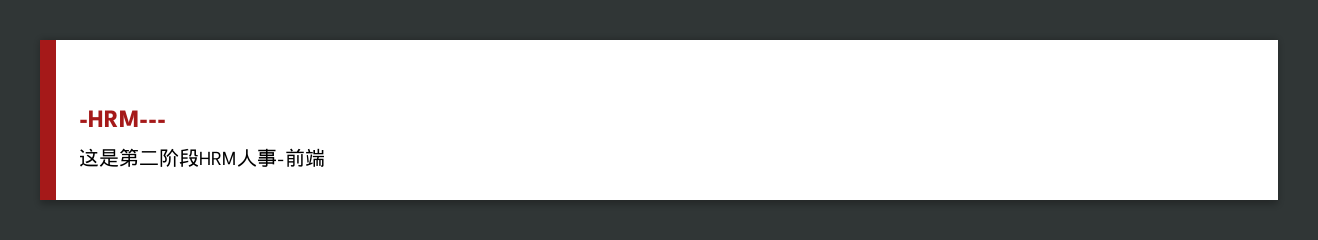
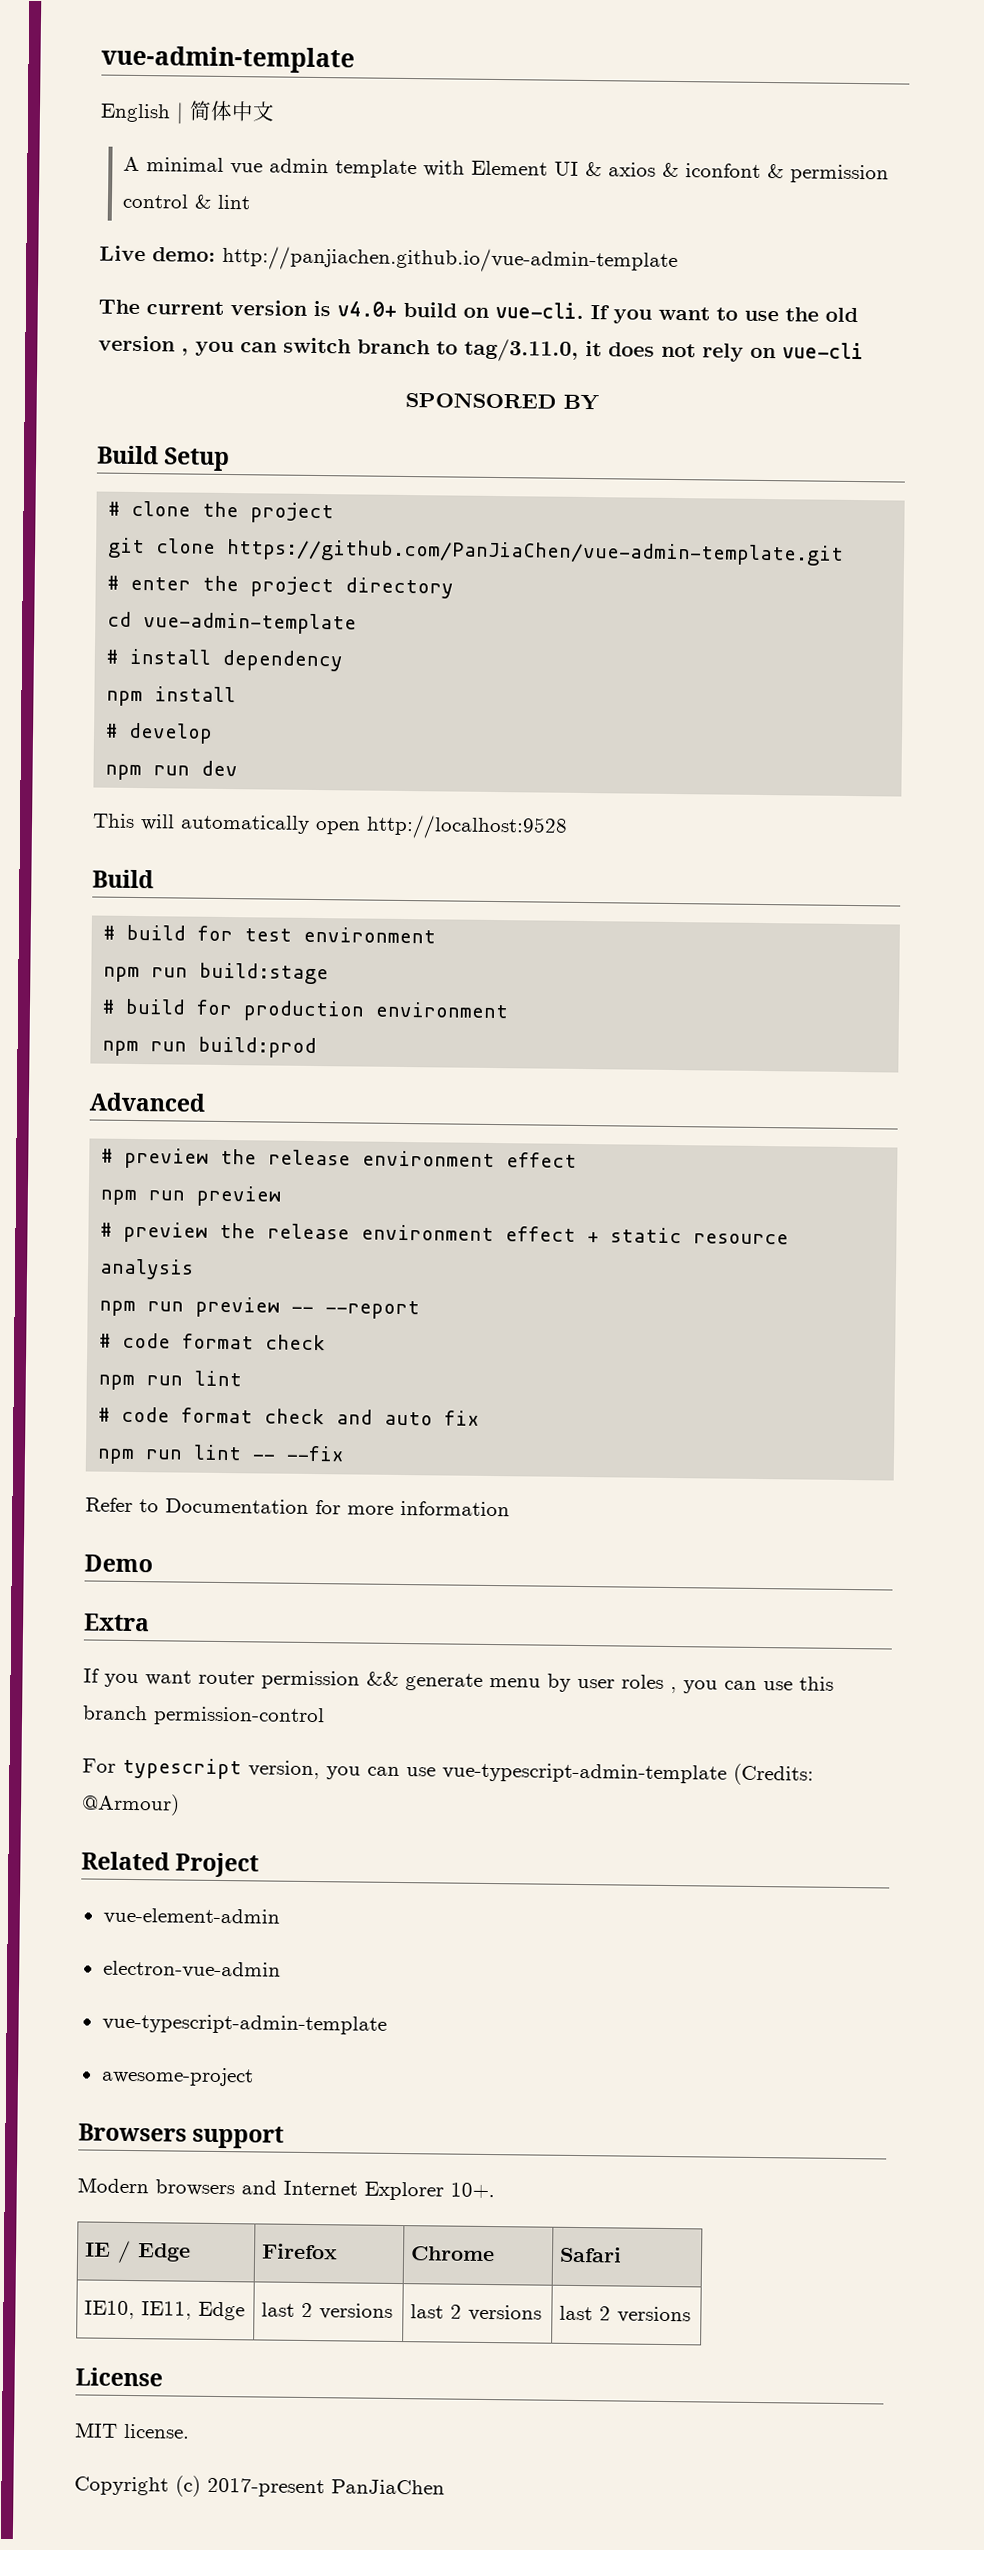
[79,110,166,127] [79,148,325,167] -HRM--- // 这是第二阶段HRM人事-前端 -> [101,45,355,74] [100,100,275,125] [122,156,889,184] [121,193,251,210] [99,245,678,275] [98,299,858,324] [98,335,864,362] [404,391,599,411] [97,445,231,472] [108,500,335,524] [107,537,845,566] [107,575,455,599] [107,611,358,635] [106,648,344,672] [106,686,237,707] [105,722,214,744] [105,760,239,781] [92,813,568,840] [92,869,154,889] [103,924,437,944] [103,962,330,985] [102,998,510,1022] [102,1036,318,1059] [89,1092,206,1112] [101,1147,578,1169] [100,1185,282,1207] [100,1221,790,1245] [99,1258,195,1280] [99,1296,421,1320] [99,1332,327,1351] [98,1370,243,1391] [98,1406,481,1426] [97,1444,346,1465] [85,1497,510,1517] [84,1554,153,1573] [84,1613,150,1632] [83,1668,834,1694] [83,1705,325,1727] [82,1757,814,1786] [81,1793,180,1816] [81,1851,260,1878] [102,1907,280,1926] [102,1960,281,1979] [101,2013,387,2035] [100,2066,254,2087] [78,2123,285,2149] [77,2177,495,2201] [85,2240,192,2264] [262,2243,339,2260] [410,2246,496,2262] [559,2246,623,2263] [84,2300,246,2321] [261,2302,394,2320] [410,2304,543,2322] [559,2305,692,2324] [75,2367,163,2387] [74,2422,190,2439] [74,2475,445,2498] vue-admin-template // English | 简体中文 // A minimal vue admin template with Element UI & axios & iconfont & permission control & lint // Live demo: http://panjiachen.github.io/vue-admin-template // The current version is v4.0+ build on vue-cli. If you want to use the old version , you can switch branch to tag/3.11.0, it does not rely on vue-cli // SPONSORED BY // Build Setup // # clone the project // git clone https://github.com/PanJiaChen/vue-admin-template.git // # enter the project directory // cd vue-admin-template // # install dependency // npm install // # develop // npm run dev // This will automatically open http://localhost:9528 // Build // # build for test environment // npm run build:stage // # build for production environment // npm run build:prod // Advanced // # preview the release environment effect // npm run preview // # preview the release environment effect + static resource analysis // npm run preview -- --report // # code format check // npm run lint // # code format check and auto fix // npm run lint -- --fix // Refer to Documentation for more information // Demo // Extra // If you want router permission && generate menu by user roles , you can use this branch permission-control // For typescript version, you can use vue-typescript-admin-template (Credits: @Armour) // Related Project // vue-element-admin // electron-vue-admin // vue-typescript-admin-template // awesome-project // Browsers support // Modern browsers and Internet Explorer 10+. // IE / Edge | Firefox | Chrome | Safari // IE10, IE11, Edge | last 2 versions | last 2 versions | last 2 versions // License // MIT license. // Copyright (c) 2017-present PanJiaChen

